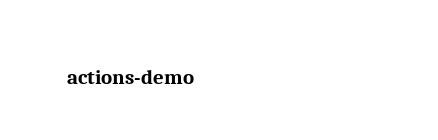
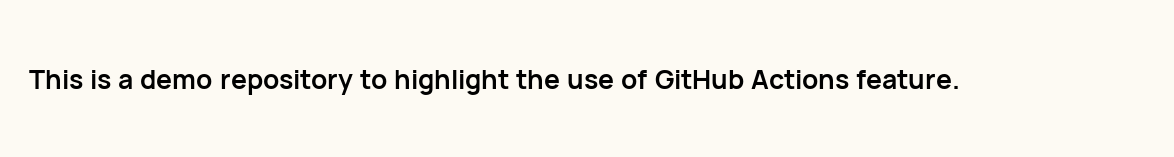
[67,69,194,84] actions-demo -> [29,70,960,95] This is a demo repository to highlight the use of GitHub Actions feature.

